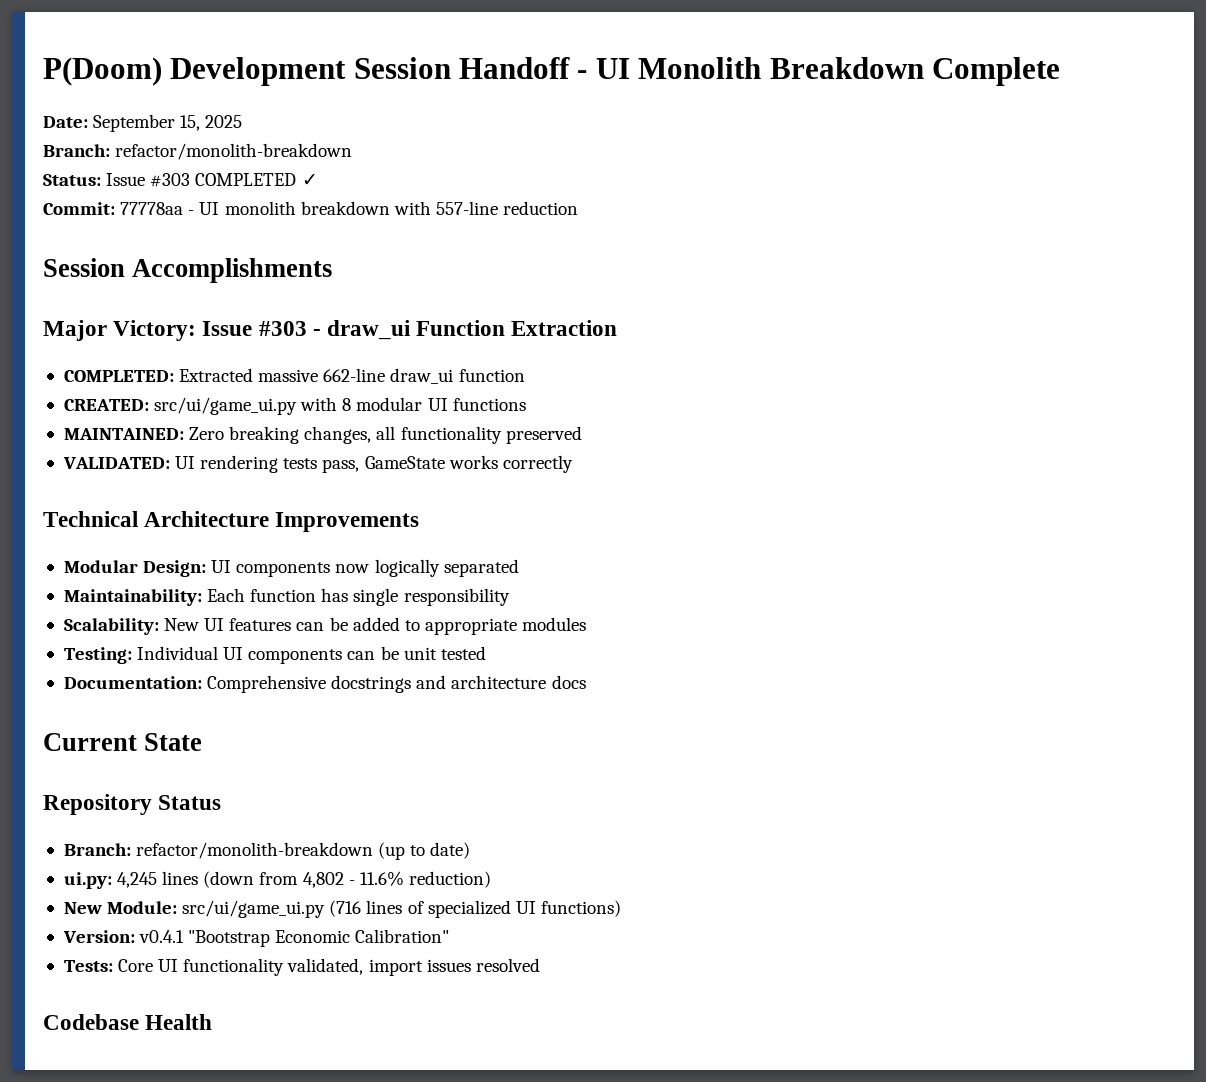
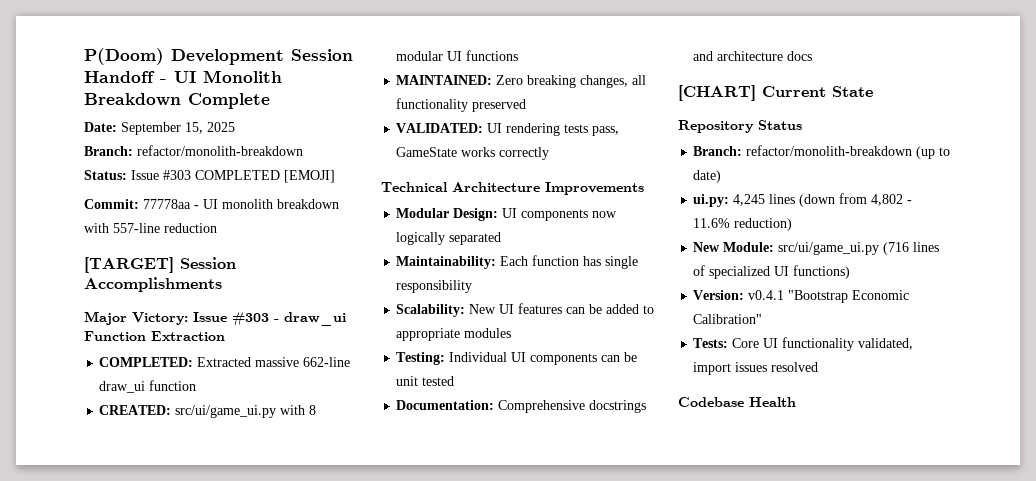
[301,174,318,186] ✓ -> [284,170,335,183] [EMOJI]
(579, 208) none -> [84,257,174,273] [TARGET]
(586, 682) none -> [678,85,756,101] [CHART]

